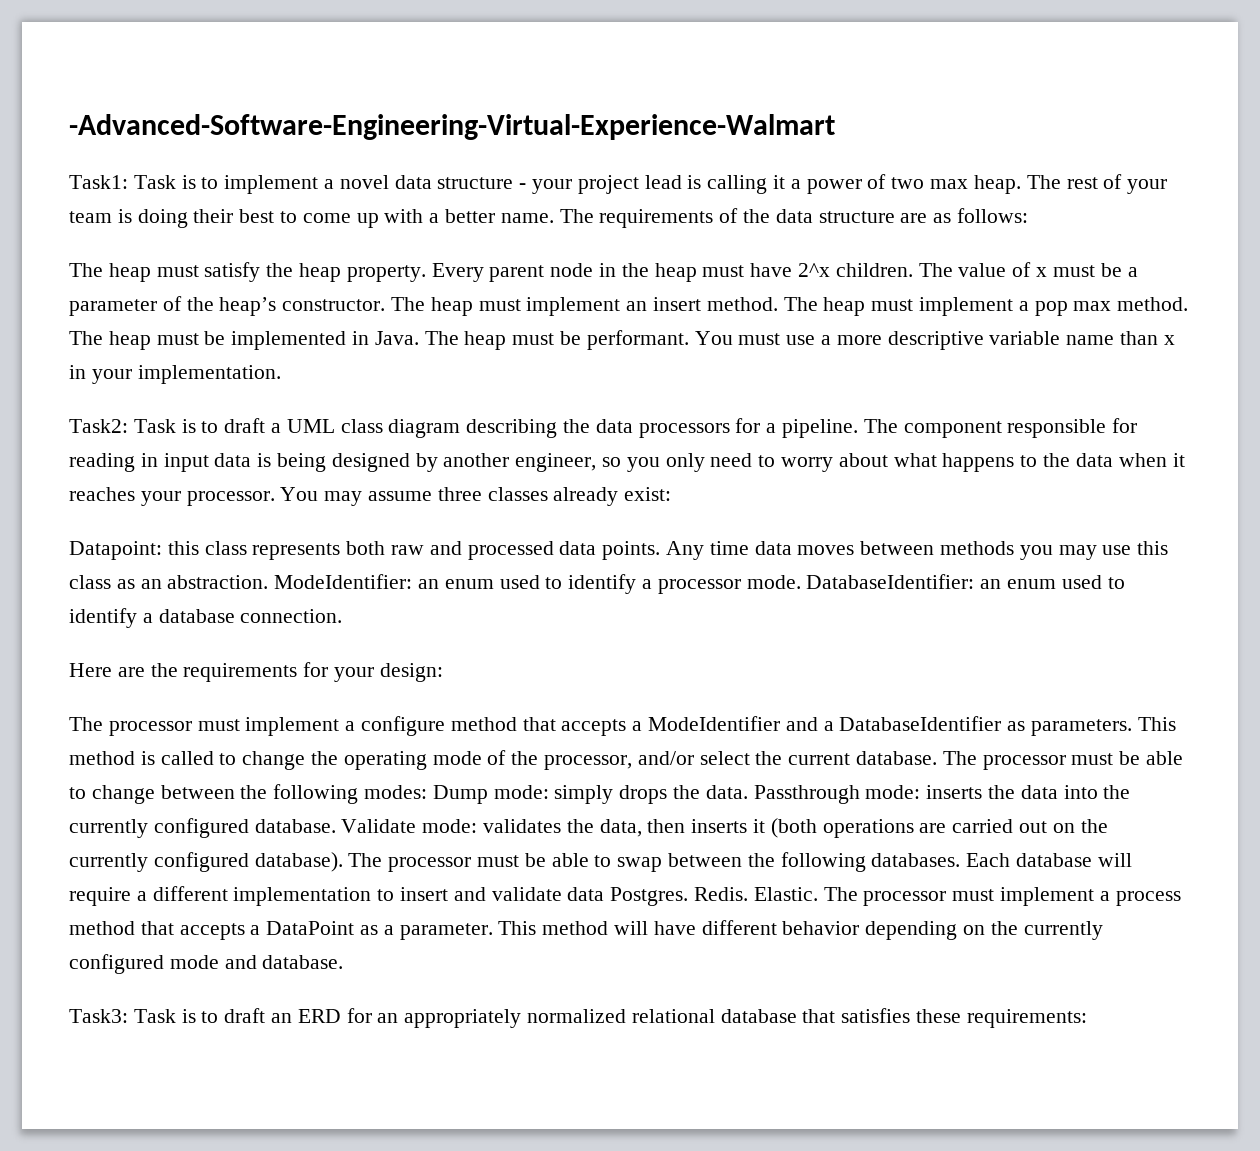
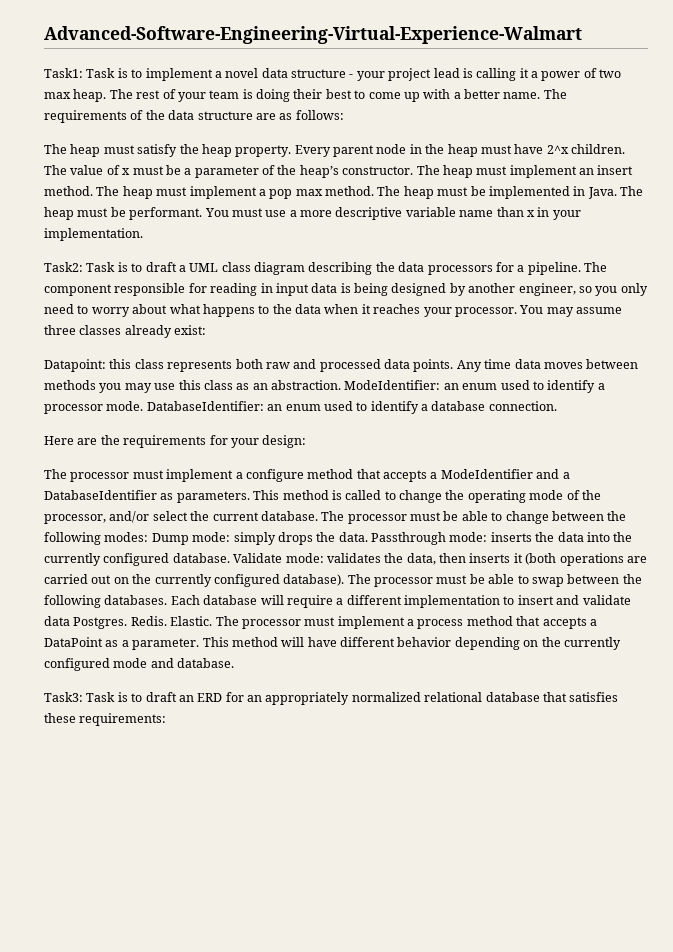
[69,114,835,140] -Advanced-Software-Engineering-Virtual-Experience-Walmart -> [44,26,582,44] Advanced-Software-Engineering-Virtual-Experience-Walmart

